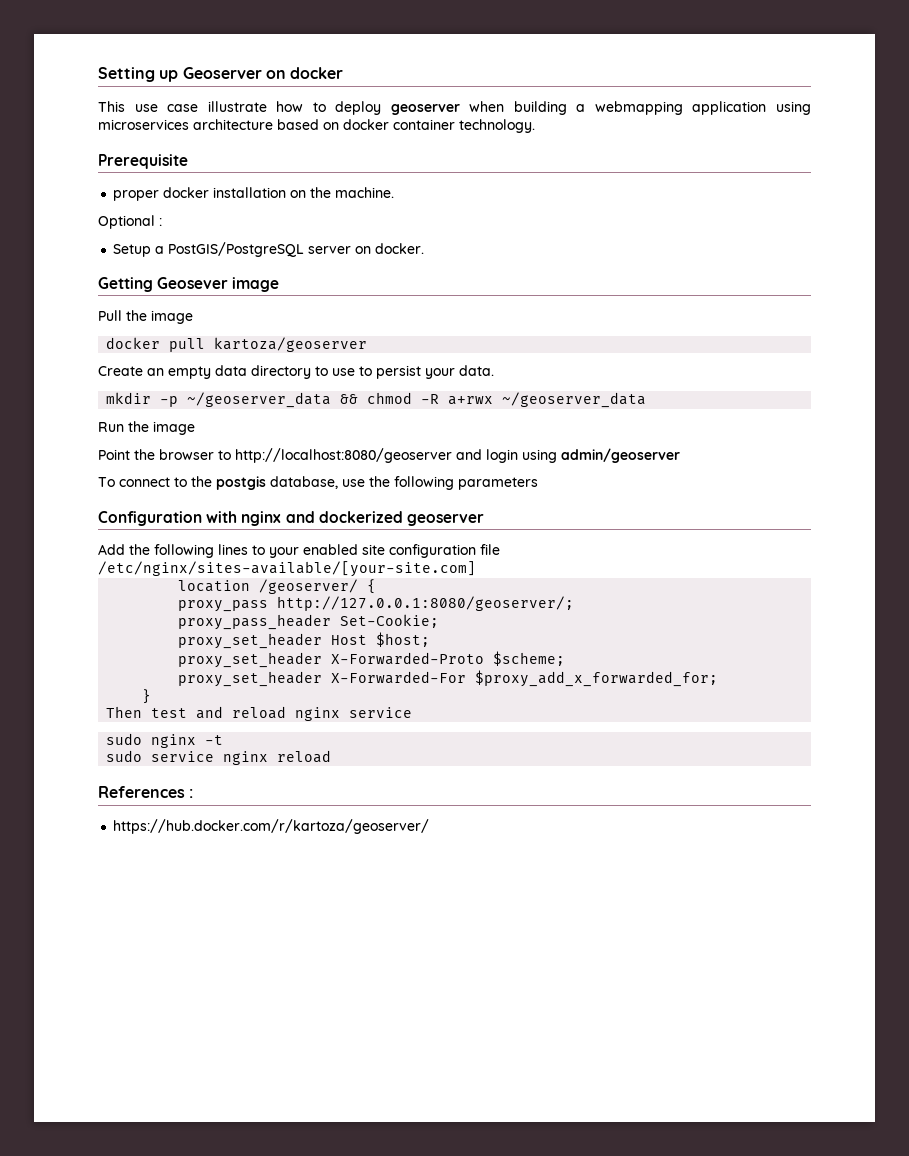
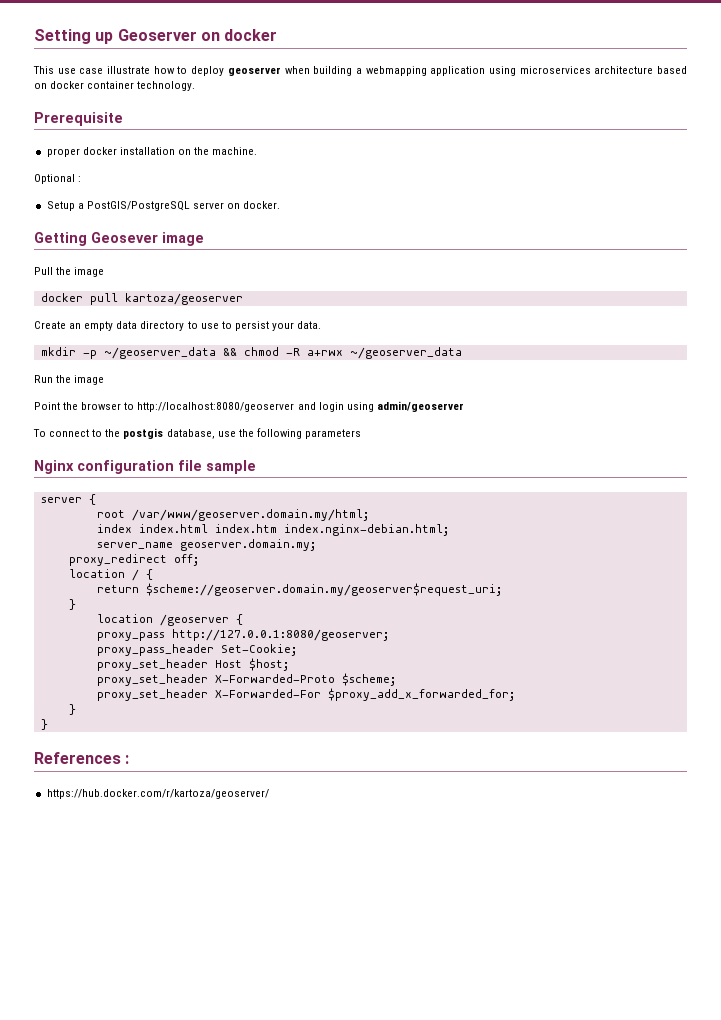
[98,511,484,526] [98,544,500,558] [98,561,476,577] [178,579,359,594] Configuration with nginx and dockerized geoserver // Add the following lines to your enabled site configuration file /etc/nginx/sites-available/[your-site.com] // location /geoserver/ -> [34,460,256,474] [40,494,96,505] [96,509,369,521] [96,524,449,536] [96,539,316,551] [68,554,199,566] [68,569,153,581] [96,583,502,596] [68,599,76,610] [96,614,229,626] Nginx configuration file sample // server { // root /var/www/geoserver.domain.my/html; // index index.html index.htm index.nginx-debian.html; // server_name geoserver.domain.my; // proxy_redirect off; // location / { // return $scheme://geoserver.domain.my/geoserver$request_uri; // } // location /geoserver
[277,596,575,611] http://127.0.0.1:8080/geoserver/; -> [171,629,389,641] http://127.0.0.1:8080/geoserver;
[106,706,413,721] [106,733,224,748] [106,750,332,765] Then test and reload nginx service // sudo nginx -t // sudo service nginx reload -> [40,719,48,730] }

